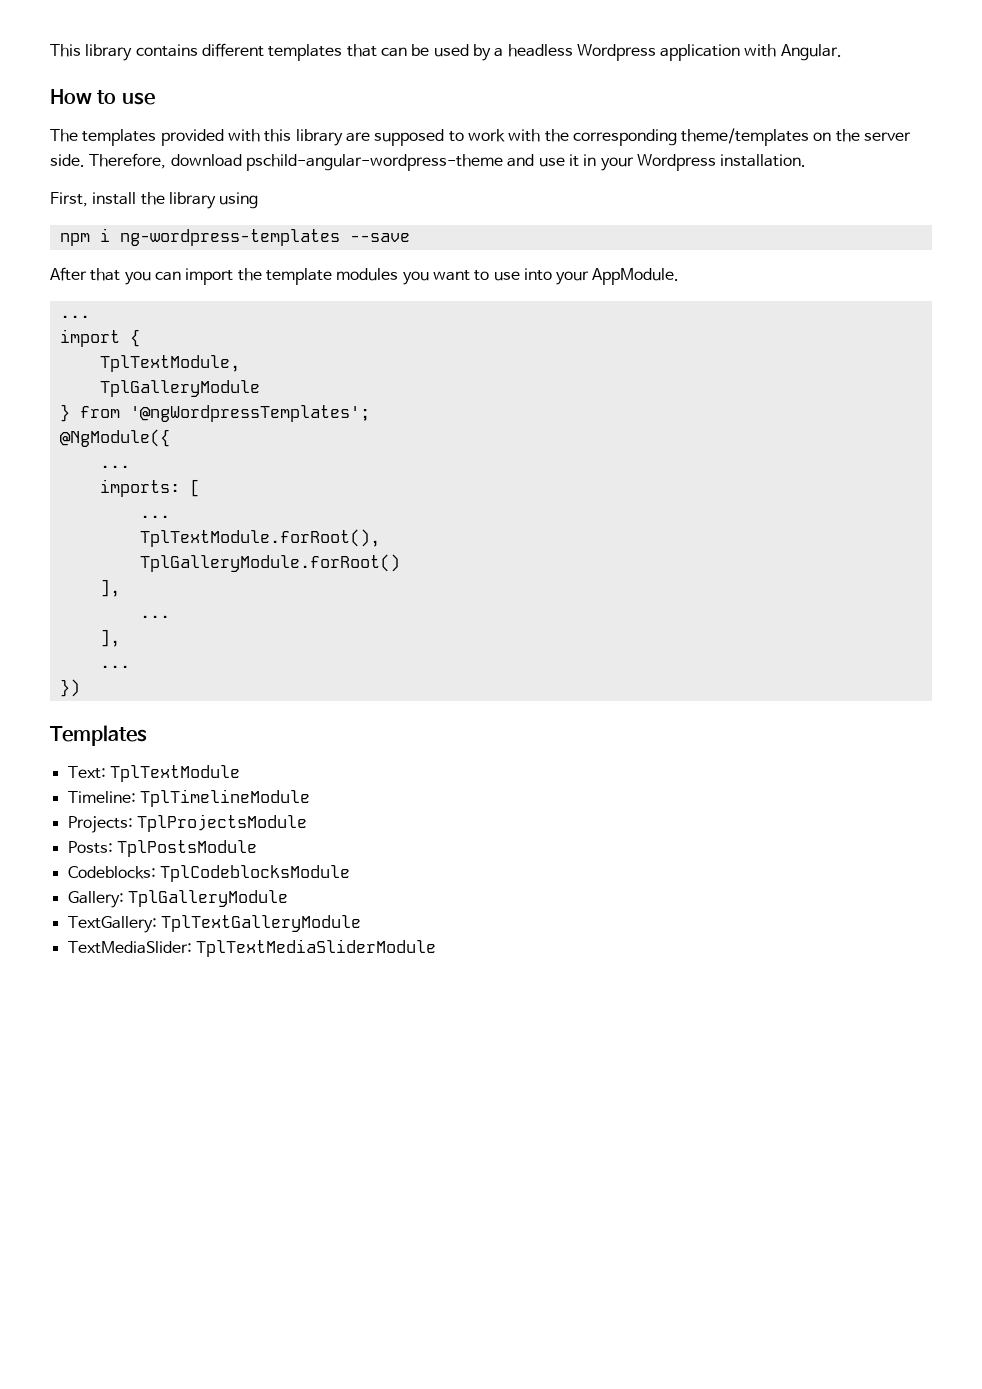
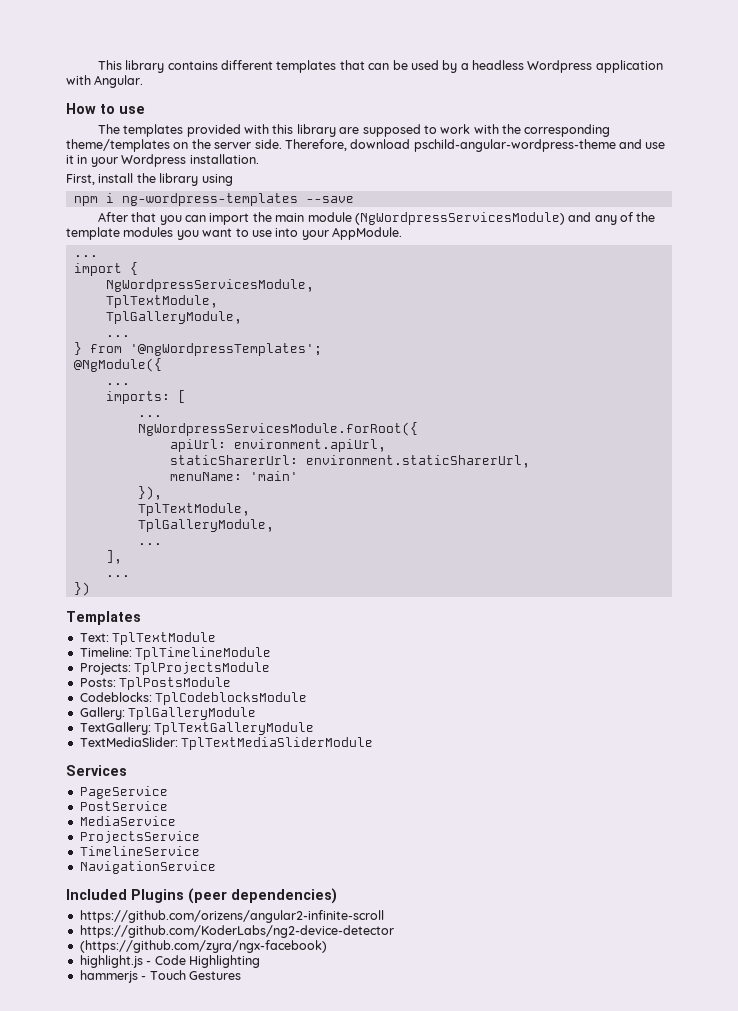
(262, 274) none -> [275,212,656,225] main module (NgWordpressServicesModule) and any of the
[99,355,240,372] [99,380,260,397] // TplTextModule, // TplGalleryModule -> [105,279,314,292] [105,295,218,308] [105,311,242,324] [105,335,130,337] // NgWordpressServicesModule, // TplTextModule, // TplGalleryModule, // ...
[139,529,380,547] [139,554,400,572] [99,579,120,597] TplTextModule.forRoot(), // TplGalleryModule.forRoot() // ], -> [137,422,418,436] [169,439,386,452] [169,455,530,468] [169,471,298,481] [137,486,162,500] [137,503,250,516] [137,519,274,532] NgWordpressServicesModule.forRoot({ // apiUrl: environment.apiUrl, // staticSharerUrl: environment.staticSharerUrl, // menuName: 'main' // }), // TplTextModule, // TplGalleryModule,
(436, 948) none -> [66,765,127,776] [79,786,168,799] [79,801,168,811] [79,816,176,826] [79,831,200,843] [79,846,200,856] [79,861,216,874] [66,888,337,904] [79,910,384,923] [79,925,394,938] [79,940,327,953] [79,955,260,968] [79,970,241,983] // Services // PageService // PostService // MediaService // ProjectsService // TimelineService // NavigationService // Included Plugins (peer dependencies) // https://github.com/orizens/angular2-infinite-scroll // https://github.com/KoderLabs/ng2-device-detector // (https://github.com/zyra/ngx-facebook) // highlight.js - Code Highlighting // hammerjs - Touch Gestures

